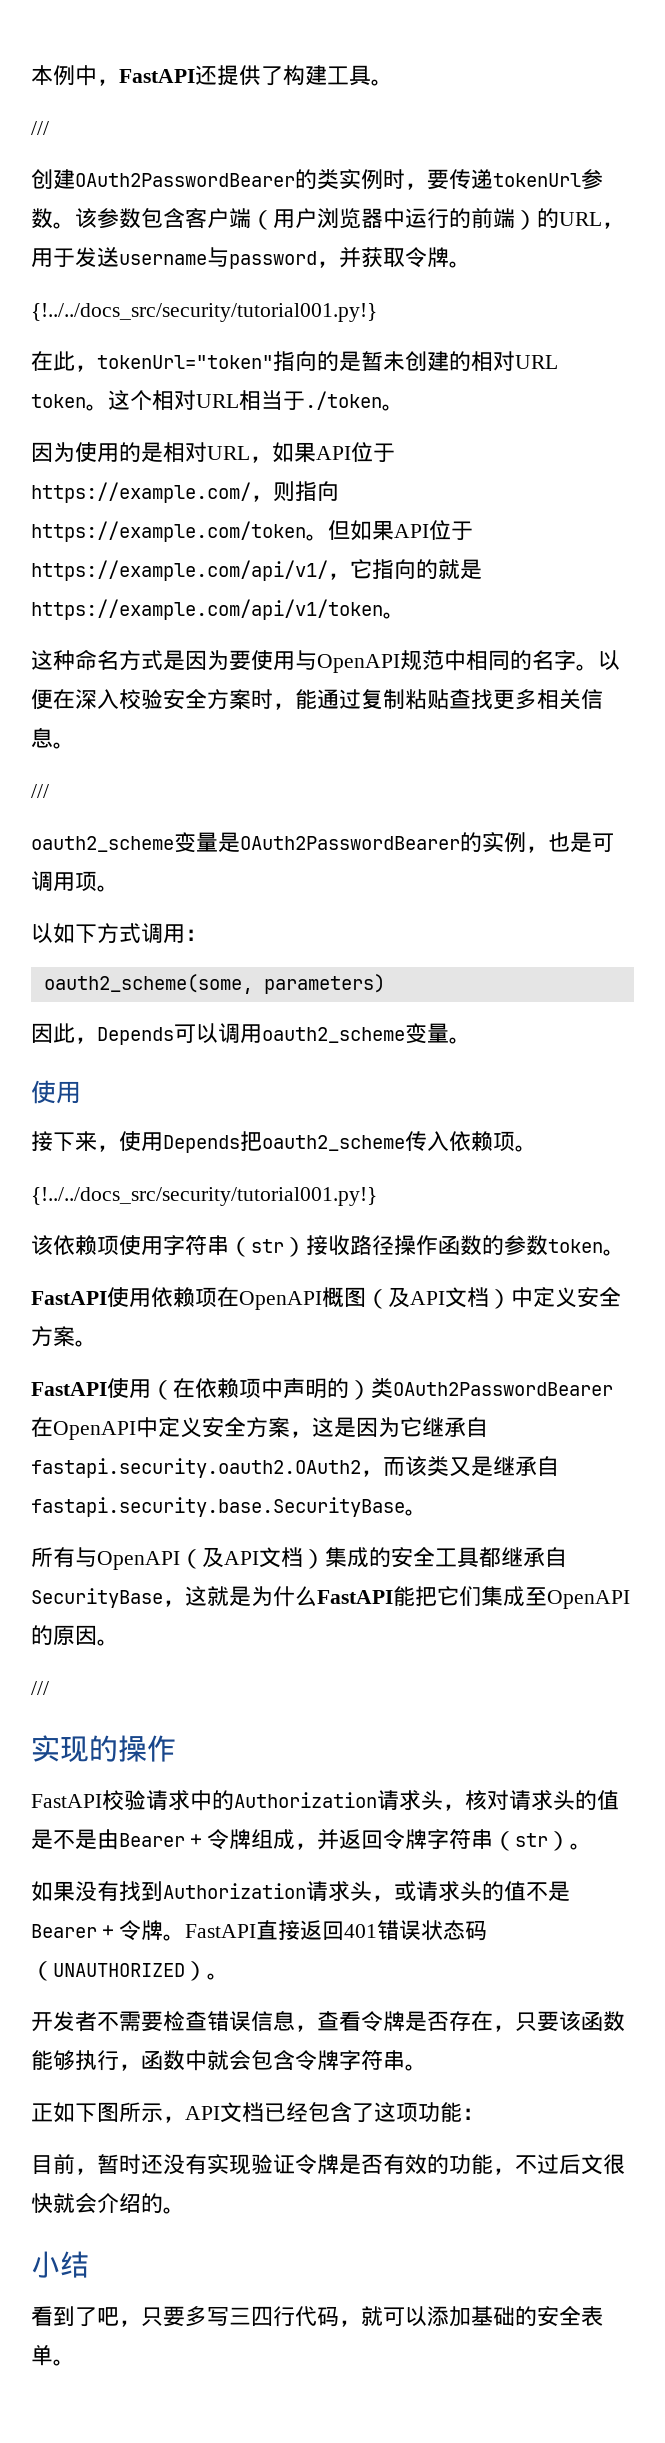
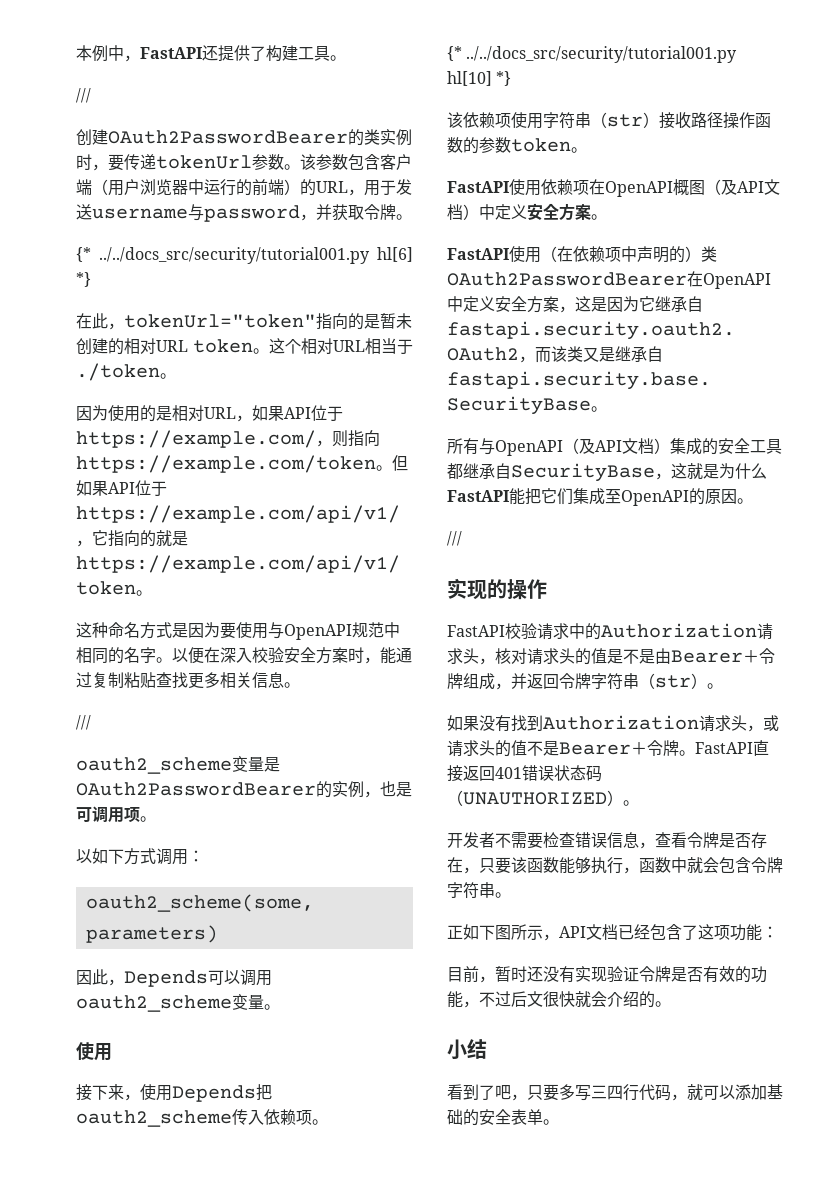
[31,303,377,322] {!../../docs_src/security/tutorial001.py!} -> [76,247,413,264] [76,272,91,287] {* ../../docs_src/security/tutorial001.py hl[6] *}
[31,1187,377,1206] {!../../docs_src/security/tutorial001.py!} -> [447,46,738,63] [447,71,512,86] {* ../../docs_src/security/tutorial001.py hl[10] *}

